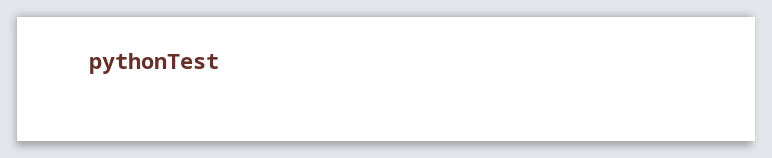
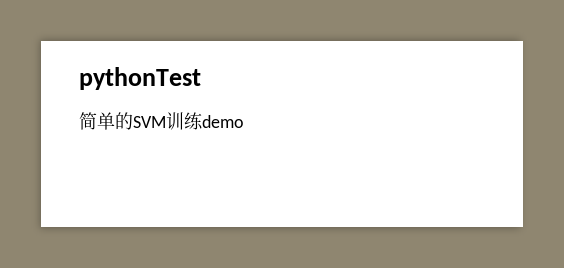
(219, 63) none -> [79,112,244,130] // 简单的SVM训练demo

